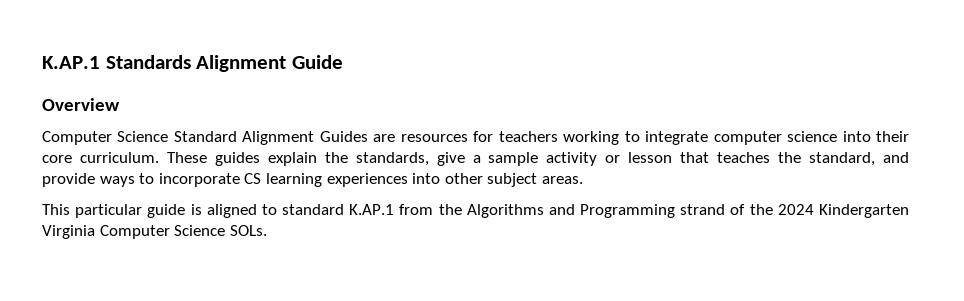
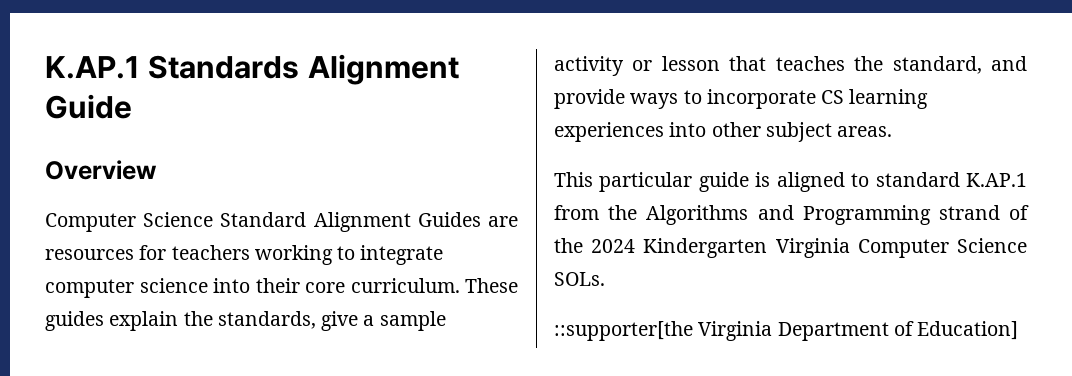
(267, 230) none -> [554,321,1019,341] // ::supporter[the Virginia Department of Education]

